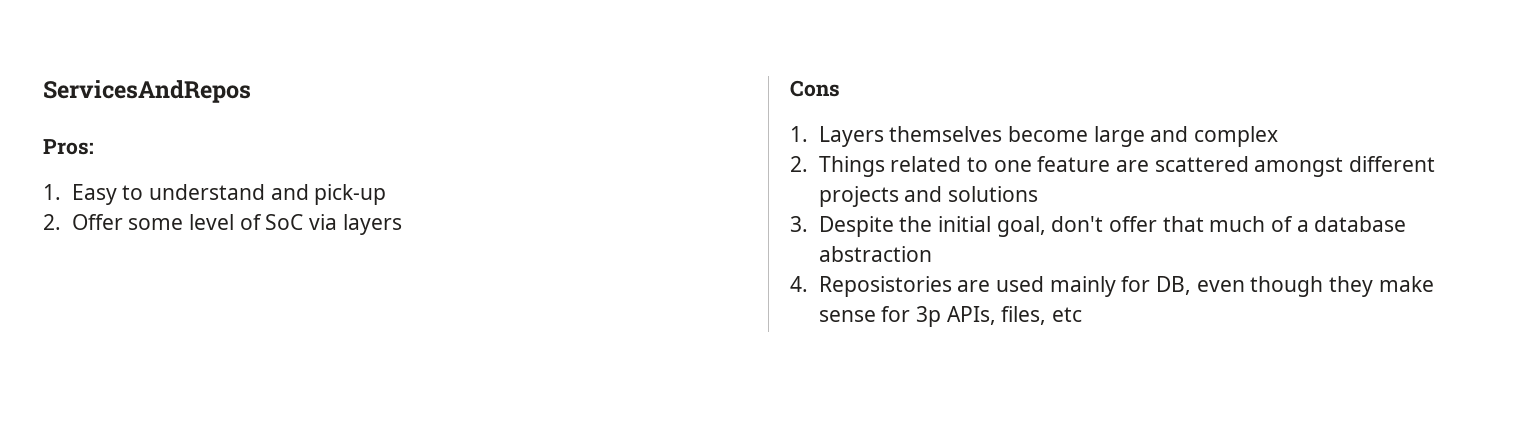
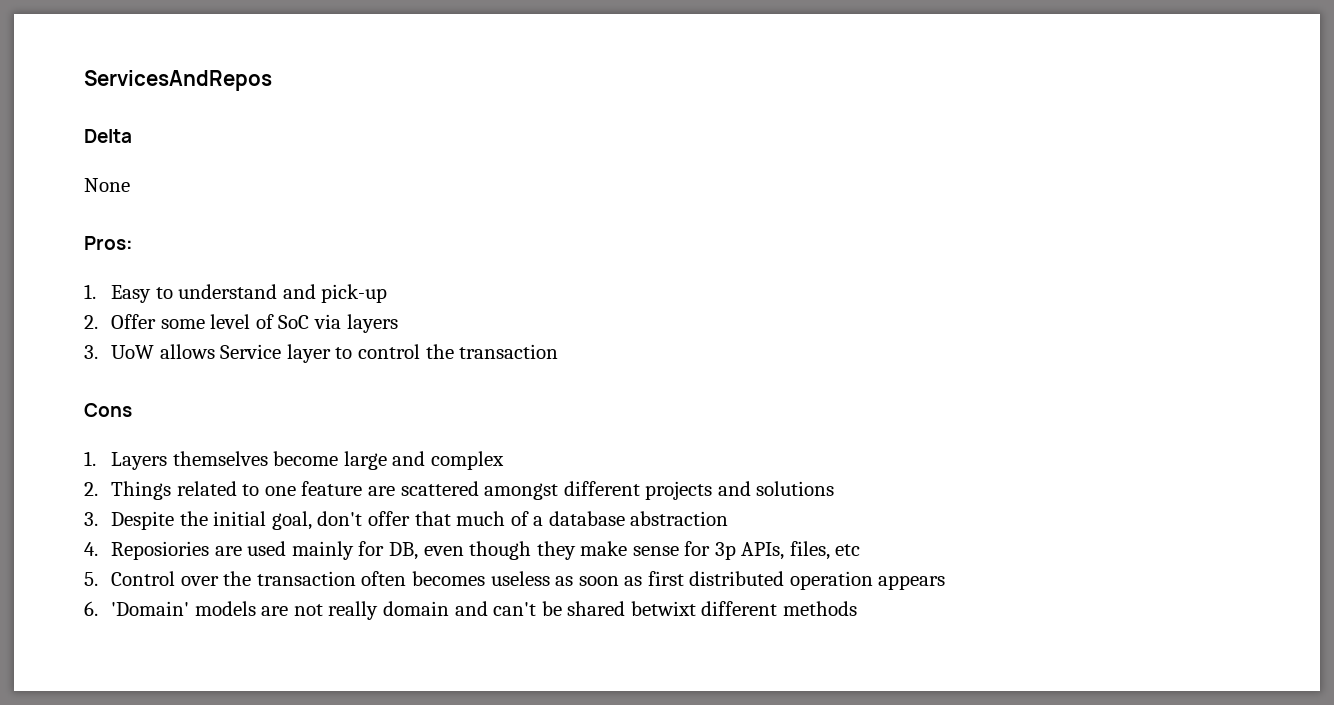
(251, 91) none -> [84,129,132,143] [84,178,130,192] // Delta // None
(402, 224) none -> [84,344,559,363] // 3. UoW allows Service layer to control the transaction
[818,276,952,297] Reposistories -> [111,541,210,560] Reposiories
(1082, 314) none -> [84,571,946,590] [84,601,857,620] // 5. Control over the transaction often becomes useless as soon as first distributed operation appears // 6. 'Domain' models are not really domain and can't be shared betwixt different methods

